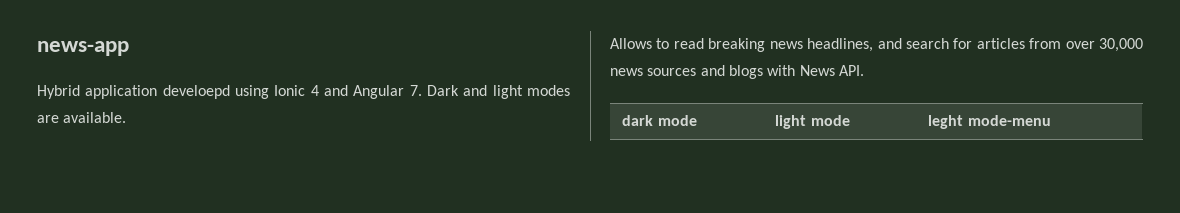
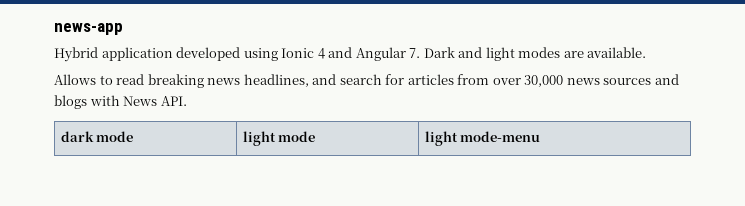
[162,85,230,99] develoepd -> [176,47,241,61] developed
[928,115,964,129] leght -> [424,131,458,146] light

